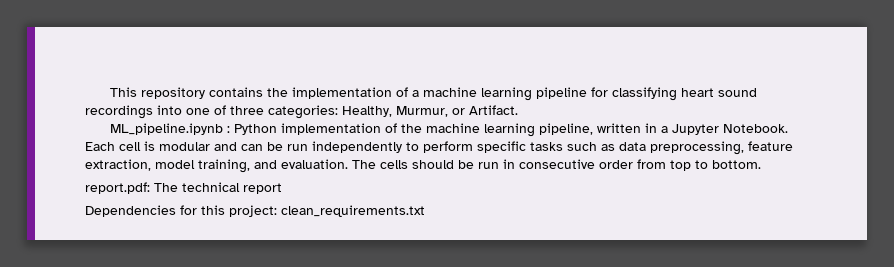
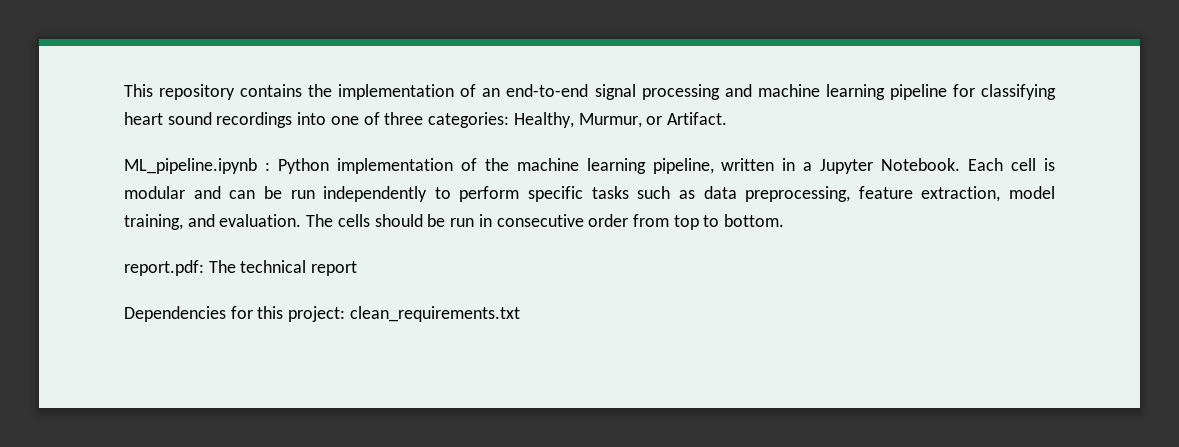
[412,90,420,97] a -> [482,84,752,100] an end-to-end signal processing and

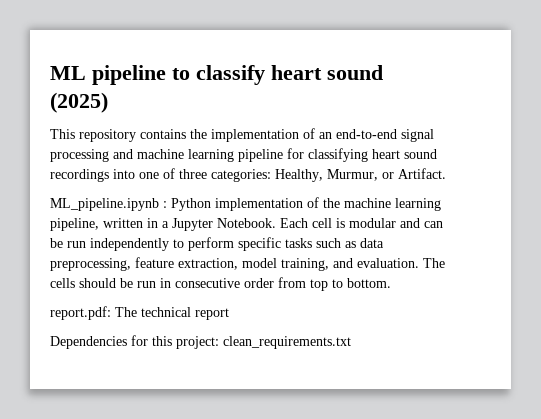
(124, 90) none -> [50,65,383,85] [50,92,108,113] ML pipeline to classify heart sound (2025) //

